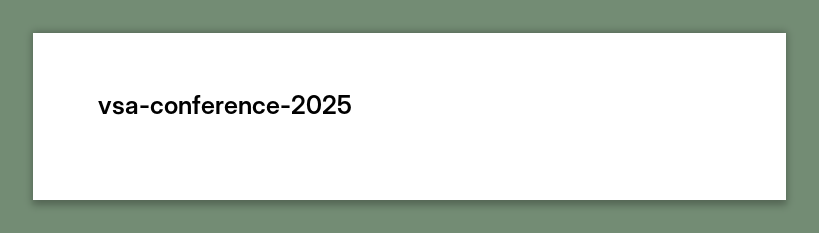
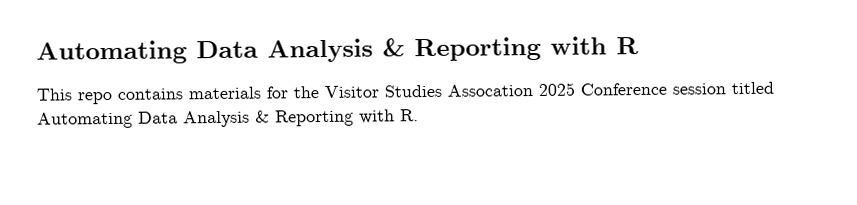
[98,95,352,115] vsa-conference-2025 -> [36,36,639,65] [36,81,774,105] [37,109,419,129] Automating Data Analysis & Reporting with R // This repo contains materials for the Visitor Studies Assocation 2025 Conference session titled Automating Data Analysis & Reporting with R.

